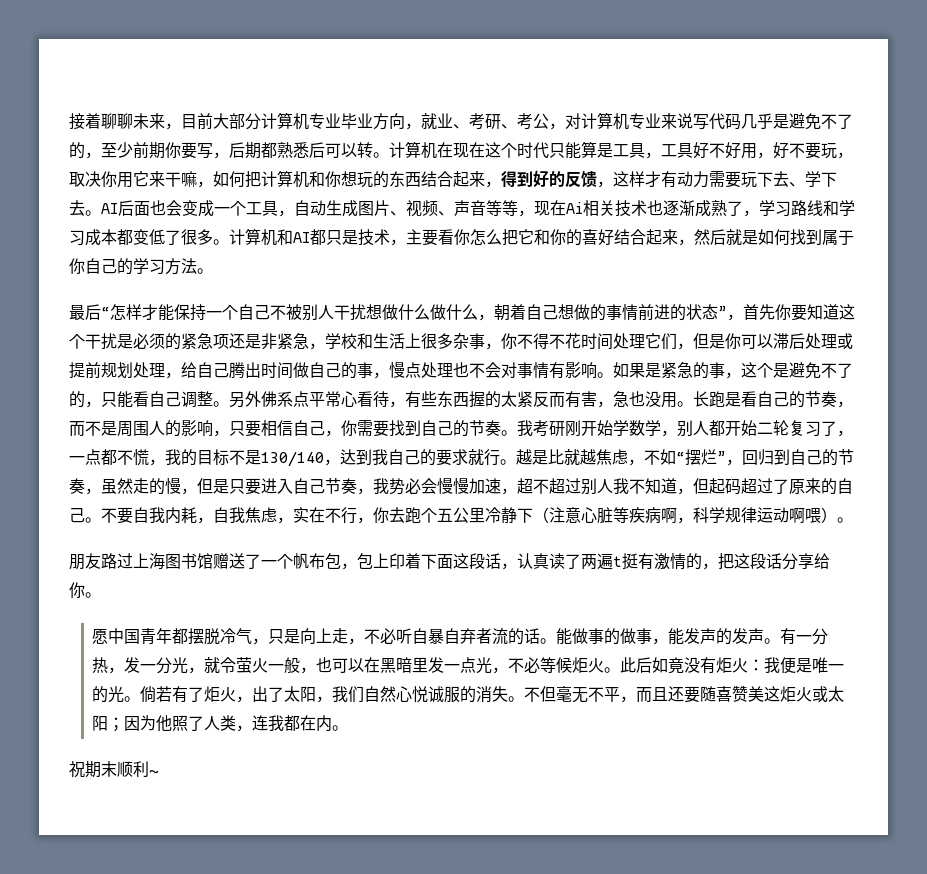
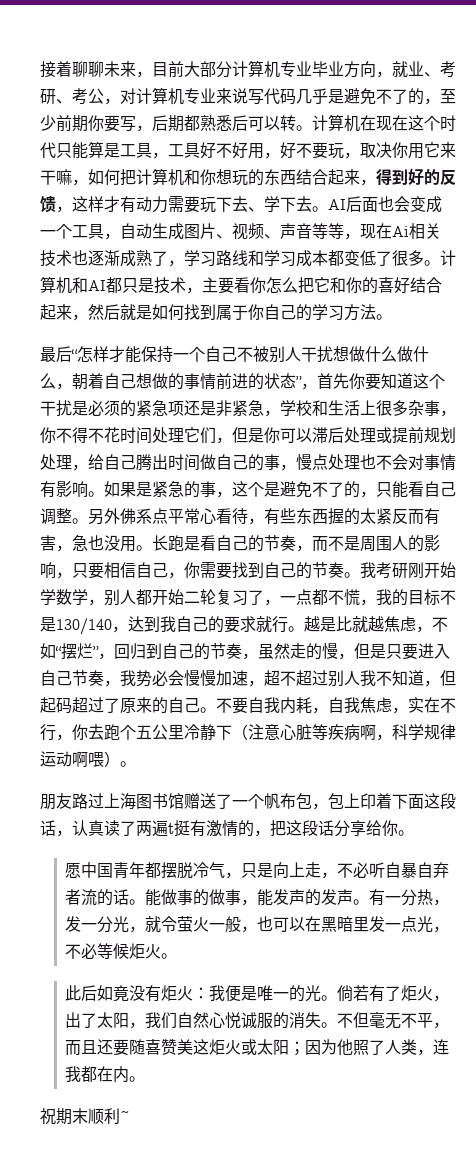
(621, 670) none -> (178, 956) //

